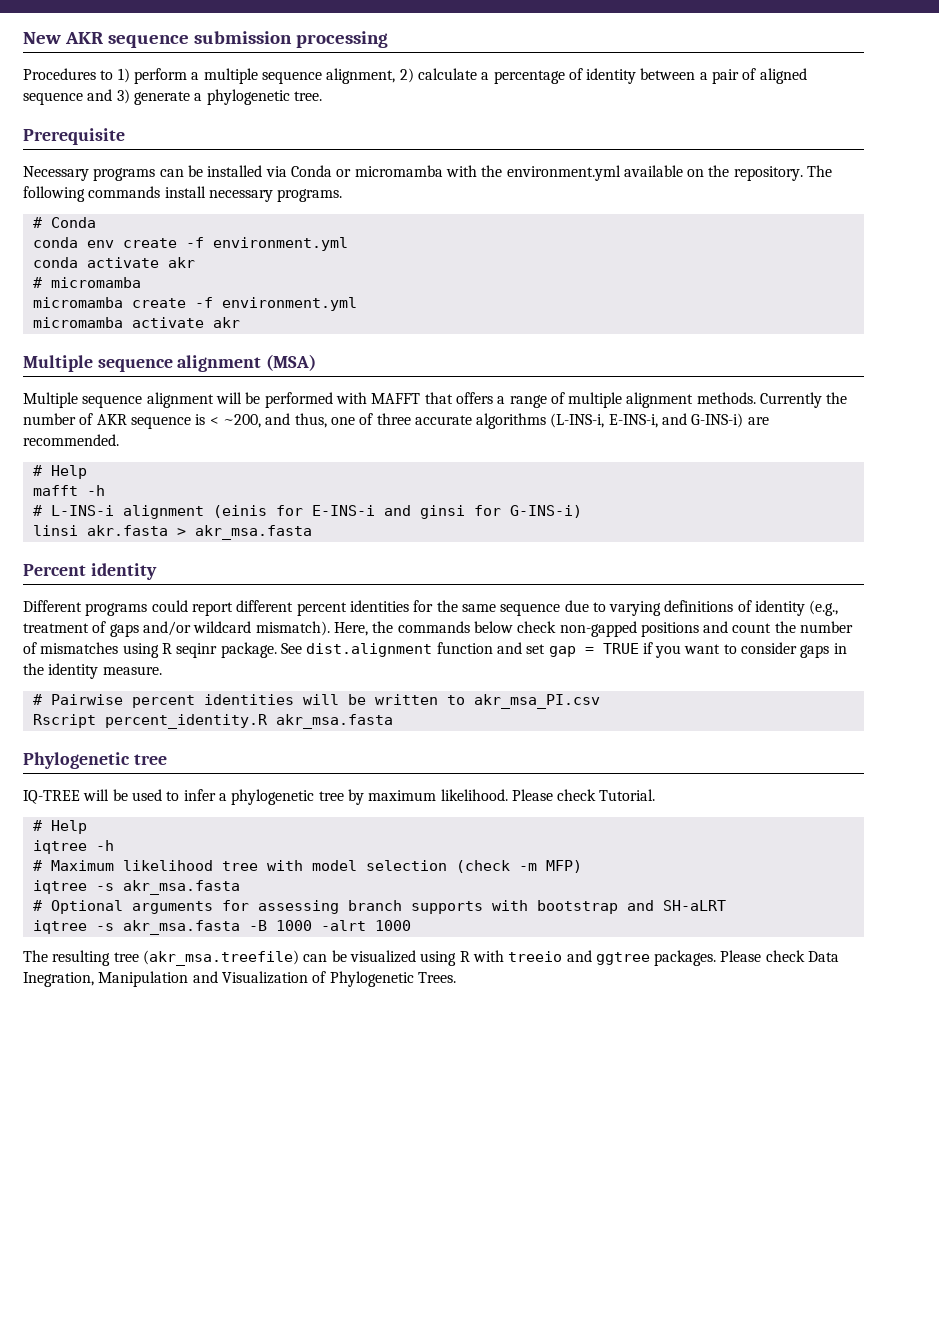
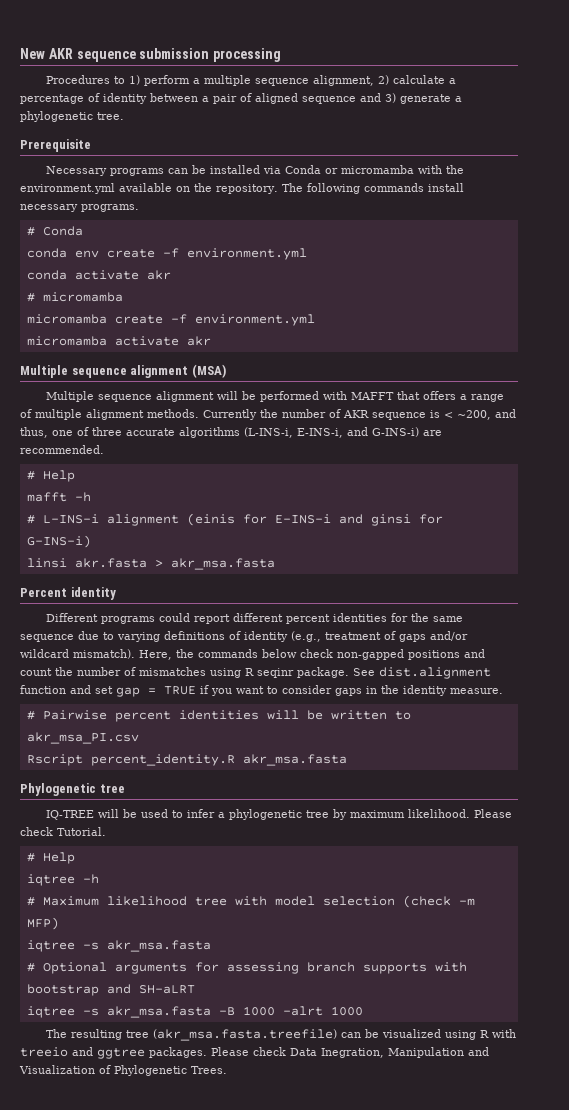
[142,950,299,966] (akr_msa.treefile) -> [152,1029,337,1041] (akr_msa.fasta.treefile)

